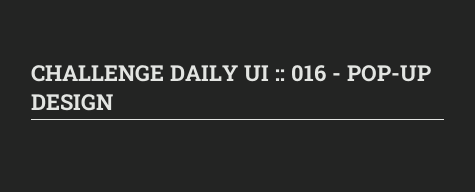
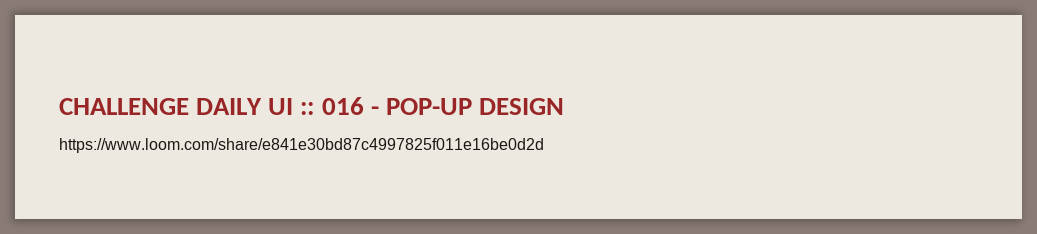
(113, 102) none -> [59,138,544,153] // https://www.loom.com/share/e841e30bd87c4997825f011e16be0d2d

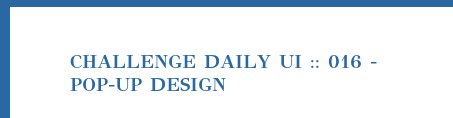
[59,138,544,153] // https://www.loom.com/share/e841e30bd87c4997825f011e16be0d2d -> (226, 84) none

